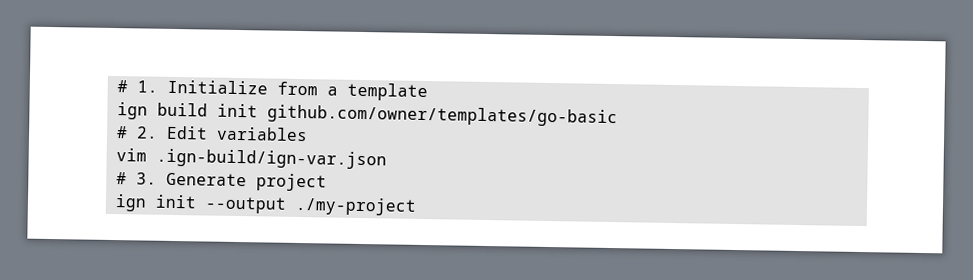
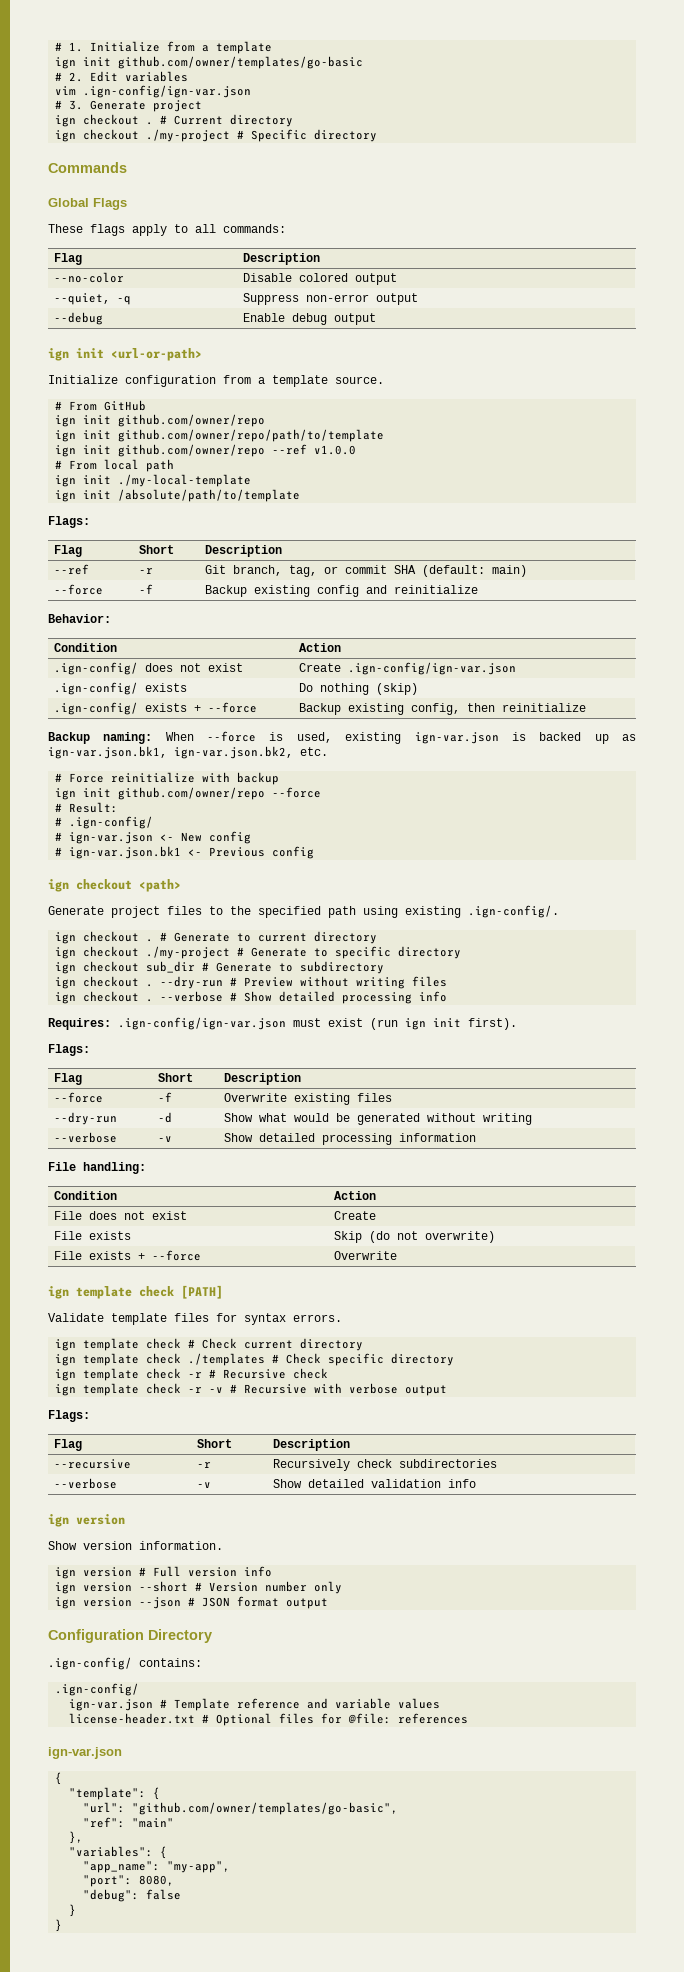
[156,102,208,117] build -> (77, 63) none
[155,148,387,170] .ign-build/ign-var.json -> [83,85,252,98] .ign-config/ign-var.json
[154,194,417,216] init --output ./my-project -> [83,114,294,127] [55,129,378,142] [48,162,127,173] [48,198,127,210] [48,224,286,236] [54,253,83,265] [243,253,321,265] [54,272,125,283] [243,273,398,285] [54,293,132,305] [243,293,419,305] [54,312,104,325] [243,313,377,325] [48,348,202,361] [48,375,384,387] [55,400,147,411] [55,414,266,427] [55,429,385,442] [55,444,357,457] [55,459,175,472] [55,474,252,487] [55,489,301,502] [48,516,90,528] [54,545,83,557] [139,545,175,554] [205,545,283,557] [54,564,90,575] [139,568,154,574] [205,565,528,577] [54,584,104,595] [139,584,154,594] [205,585,479,597] [48,614,111,623] [54,643,118,652] [299,643,342,652] [54,662,244,675] [299,662,517,675] [54,682,188,695] [299,683,419,695] [54,702,258,715] [299,703,587,715] [48,731,637,744] [48,746,328,759] [55,772,280,785] [55,787,322,800] [55,802,119,813] [55,816,154,829] [55,831,252,844] [55,846,315,859] [48,879,181,892] [48,905,559,918] [55,931,378,944] [55,946,462,959] [55,961,385,974] [55,976,448,989] [55,991,448,1004] [48,1017,517,1030] [48,1044,90,1056] [54,1073,83,1085] [158,1073,194,1082] [224,1073,302,1085] [54,1092,104,1103] [158,1092,173,1102] [224,1093,393,1105] [54,1112,118,1125] [158,1112,173,1123] [224,1113,533,1125] [54,1132,118,1143] [158,1136,173,1142] [224,1133,477,1145] [48,1162,146,1174] [54,1191,118,1200] [334,1191,377,1200] [54,1211,188,1220] [334,1211,377,1220] [54,1231,132,1240] [334,1231,496,1243] [54,1250,202,1261] [334,1251,398,1260] [48,1285,223,1299] [48,1313,342,1325] [55,1338,364,1351] [55,1353,455,1366] [55,1368,329,1381] [55,1383,448,1396] [48,1410,90,1422] [54,1439,83,1451] [197,1439,233,1448] [273,1439,351,1451] [54,1459,132,1469] [197,1462,212,1468] [273,1459,498,1471] [54,1478,118,1489] [197,1482,212,1488] [273,1479,477,1488] [48,1514,125,1527] [48,1541,223,1550] [55,1566,273,1579] [55,1581,343,1594] [55,1596,329,1609] [48,1629,212,1643] [48,1657,202,1670] [55,1683,140,1696] [69,1698,441,1711] [69,1713,469,1726] [48,1747,122,1759] [55,1772,63,1785] [69,1787,161,1800] [83,1802,399,1815] [83,1817,175,1828] [69,1831,84,1844] [69,1846,168,1859] [83,1861,231,1873] [83,1875,175,1887] [83,1889,182,1902] [69,1904,77,1917] [55,1919,63,1932] checkout . # Current directory // ign checkout ./my-project # Specific directory // Commands // Global Flags // These flags apply to all commands: // Flag | Description // --no-color | Disable colored output // --quiet, -q | Suppress non-error output // --debug | Enable debug output // ign init <url-or-path> // Initialize configuration from a template source. // # From GitHub // ign init github.com/owner/repo // ign init github.com/owner/repo/path/to/template // ign init github.com/owner/repo --ref v1.0.0 // # From local path // ign init ./my-local-template // ign init /absolute/path/to/template // Flags: // Flag | Short | Description // --ref | -r | Git branch, tag, or commit SHA (default: main) // --force | -f | Backup existing config and reinitialize // Behavior: // Condition | Action // .ign-config/ does not exist | Create .ign-config/ign-var.json // .ign-config/ exists | Do nothing (skip) // .ign-config/ exists + --force | Backup existing config, then reinitialize // Backup naming: When --force is used, existing ign-var.json is backed up as ign-var.json.bk1, ign-var.json.bk2, etc. // # Force reinitialize with backup // ign init github.com/owner/repo --force // # Result: // # .ign-config/ // # ign-var.json <- New config // # ign-var.json.bk1 <- Previous config // ign checkout <path> // Generate project files to the specified path using existing .ign-config/. // ign checkout . # Generate to current directory // ign checkout ./my-project # Generate to specific directory // ign checkout sub_dir # Generate to subdirectory // ign checkout . --dry-run # Preview without writing files // ign checkout . --verbose # Show detailed processing info // Requires: .ign-config/ign-var.json must exist (run ign init first). // Flags: // Flag | Short | Description // --force | -f | Overwrite existing files // --dry-run | -d | Show what would be generated without writing // --verbose | -v | Show detailed processing information // File handling: // Condition | Action // File does not exist | Create // File exists | Skip (do not overwrite) // File exists + --force | Overwrite // ign template check [PATH] // Validate template files for syntax errors. // ign template check # Check current directory // ign template check ./templates # Check specific directory // ign template check -r # Recursive check // ign template check -r -v # Recursive with verbose output // Flags: // Flag | Short | Description // --recursive | -r | Recursively check subdirectories // --verbose | -v | Show detailed validation info // ign version // Show version information. // ign version # Full version info // ign version --short # Version number only // ign version --json # JSON format output // Configuration Directory // .ign-config/ contains: // .ign-config/ // ign-var.json # Template reference and variable values // license-header.txt # Optional files for @file: references // ign-var.json // { // "template": { // "url": "github.com/owner/templates/go-basic", // "ref": "main" // }, // "variables": { // "app_name": "my-app", // "port": 8080, // "debug": false // } // }

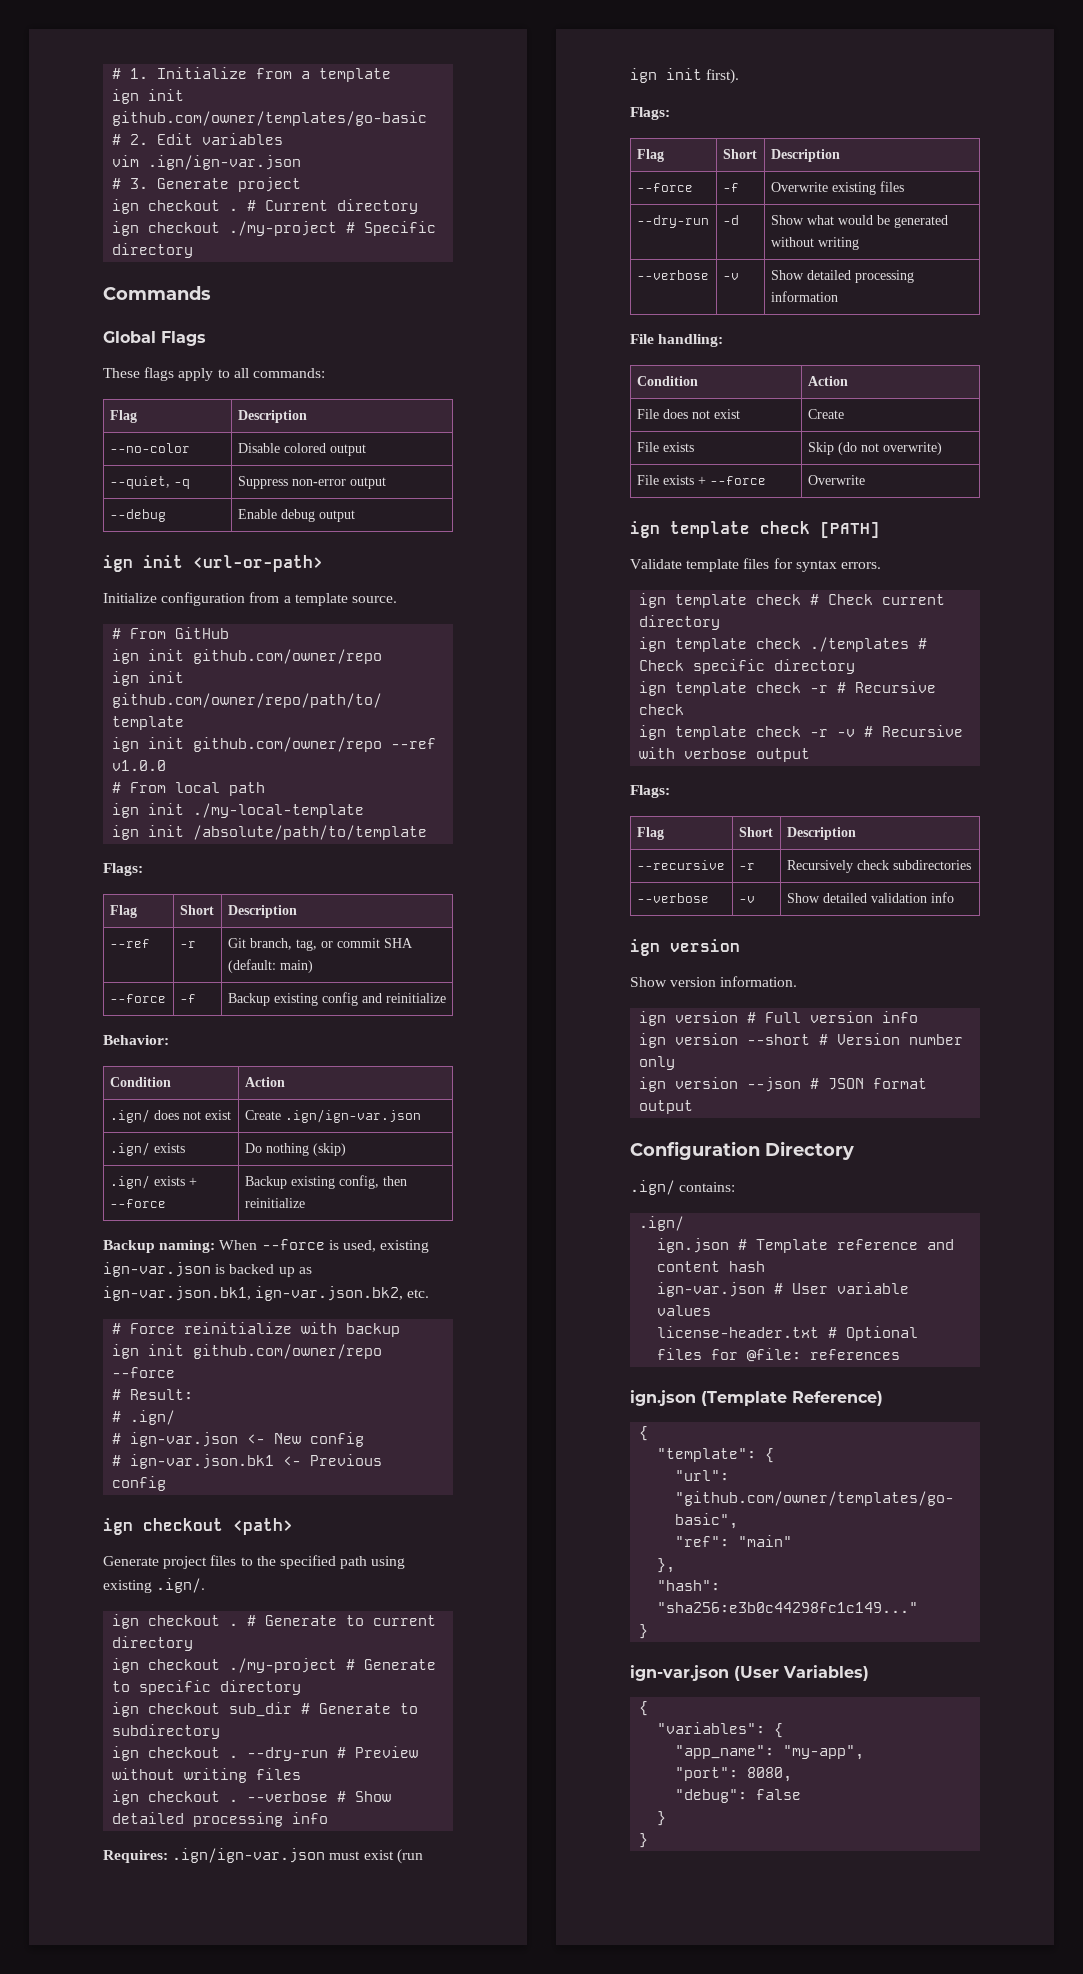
[83,85,252,98] .ign-config/ign-var.json -> [148,155,302,170] .ign/ign-var.json
[54,662,244,675] [299,662,517,675] [54,682,139,695] .ign-config/ does not exist | Create .ign-config/ign-var.json // .ign-config/ -> [109,1109,231,1123] [244,1109,421,1123] [109,1142,150,1156] .ign/ does not exist | Create .ign/ign-var.json // .ign/
[54,702,139,715] .ign-config/ -> [109,1175,150,1189] .ign/
[69,816,154,829] .ign-config/ -> [130,1410,176,1425] .ign/
[468,905,559,918] .ign-config/. -> [156,1578,206,1593] .ign/.
[118,1017,286,1030] .ign-config/ign-var.json -> [172,1848,326,1863] .ign/ign-var.json
[48,1657,132,1670] .ign-config/ -> [630,1180,675,1195] .ign/
[55,1683,140,1696] [69,1699,154,1711] .ign-config/ // ign-var.json -> [639,1216,685,1231] [657,1238,730,1253] .ign/ // ign.json
(329, 1703) none -> [657,1261,766,1272] [657,1282,829,1297] content hash // ign-var.json # User
[48,1747,122,1759] ign-var.json -> [630,1390,883,1406] ign.json (Template Reference)
(84, 1837) none -> [657,1580,721,1591] [657,1602,919,1613] [639,1624,649,1639] [630,1665,869,1681] [639,1701,649,1716] // "hash": "sha256:e3b0c44298fc1c149..." // } // ign-var.json (User Variables) // {

